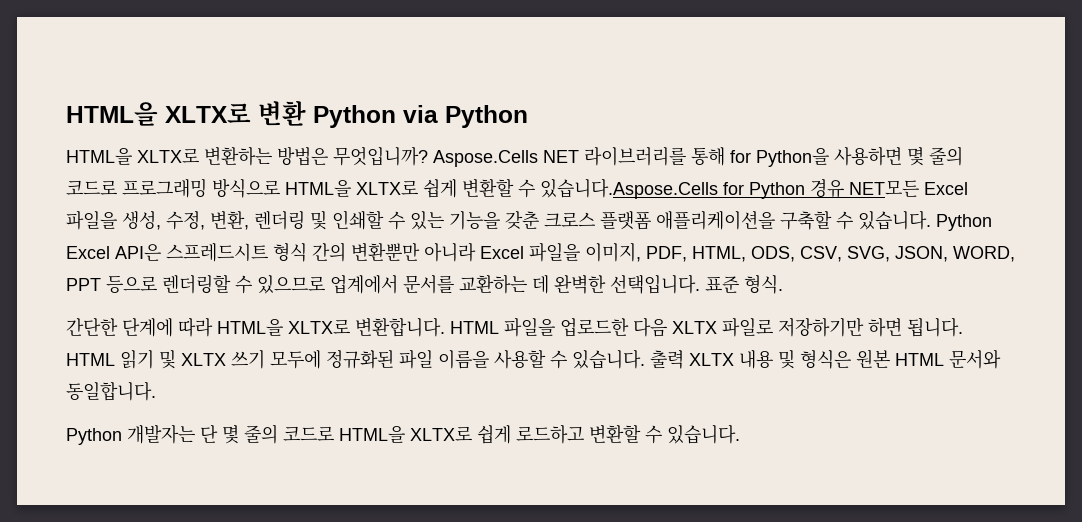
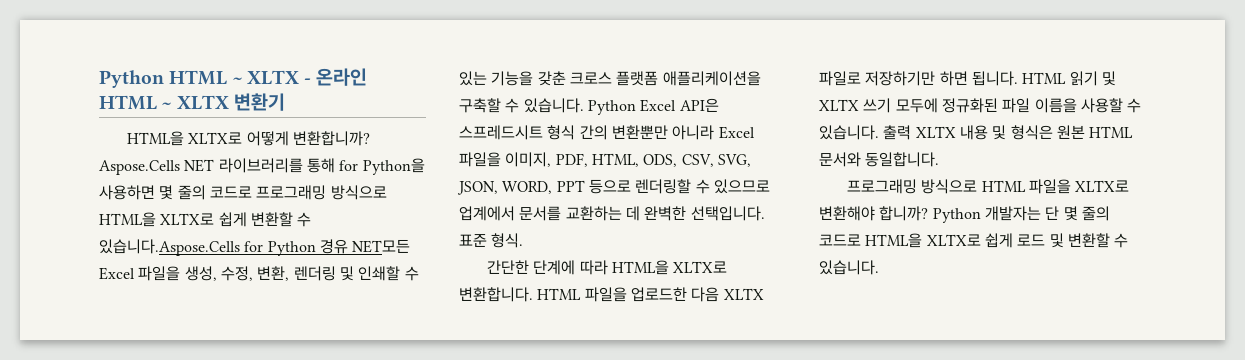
[66,101,528,128] [66,146,428,166] HTML을 XLTX로 변환 Python via Python // HTML을 XLTX로 변환하는 방법은 무엇입니까? -> [99,68,368,88] [99,93,285,111] [127,131,370,146] Python HTML ~ XLTX - 온라인 HTML ~ XLTX 변환기 // HTML을 XLTX로 어떻게 변환합니까?
(156, 391) none -> [847,179,1130,194] [819,206,929,221] 프로그래밍 방식으로 HTML 파일을 XLTX로 변환해야 합니까?
[516,425,584,444] 로드하고 -> [1017,233,1064,248] 로드 및

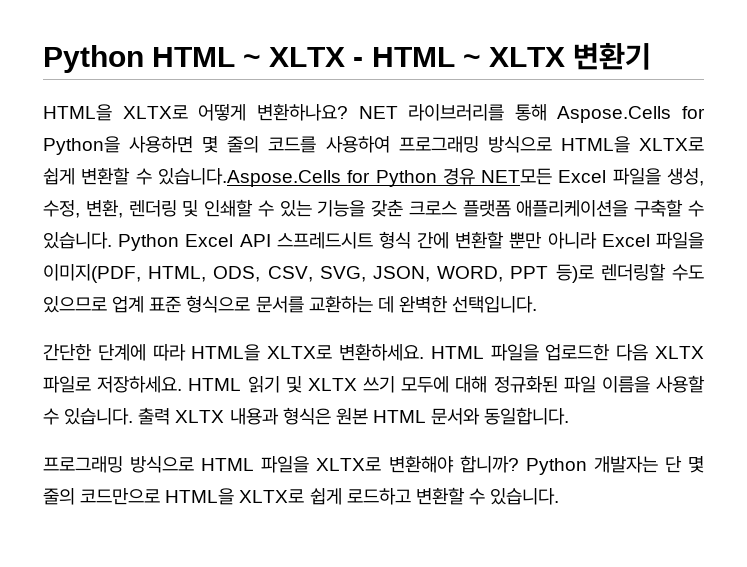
[316,68,368,86] 온라인 -> (364, 62) none
[292,131,370,146] [99,160,180,175] 변환합니까? Aspose.Cells -> [256,103,348,121] 변환하나요?
(335, 165) none -> [557,106,672,123] Aspose.Cells
[209,186,252,198] 코드로 -> [268,136,390,153] 코드를 사용하여
[679,98,719,112] API은 -> [239,234,271,247] API
[579,125,668,140] 간의 변환뿐만 -> [417,231,543,249] 간에 변환할 뿐만
[505,152,588,167] 이미지, PDF, -> [43,264,141,283] 이미지(PDF,
[588,179,770,194] [459,206,515,221] 등으로 렌더링할 수 있으므로 업계에서 -> [555,263,705,283] [43,295,251,313] 등)로 렌더링할 수도 있으므로 업계 표준 형식으로
[459,233,524,248] 표준 형식. -> (538, 304) none
[459,287,533,302] 변환합니다. -> [339,343,425,361] 변환하세요.
[865,71,1018,86] 저장하기만 하면 됩니다. -> [97,376,183,393] 저장하세요.
(938, 105) none -> [455,376,488,393] 대해
[959,125,1007,140] 내용 및 -> [229,408,279,425] 내용과
[819,233,1064,248] 코드로 HTML을 XLTX로 쉽게 로드 및 -> [80,488,411,505] 코드만으로 HTML을 XLTX로 쉽게 로드하고

